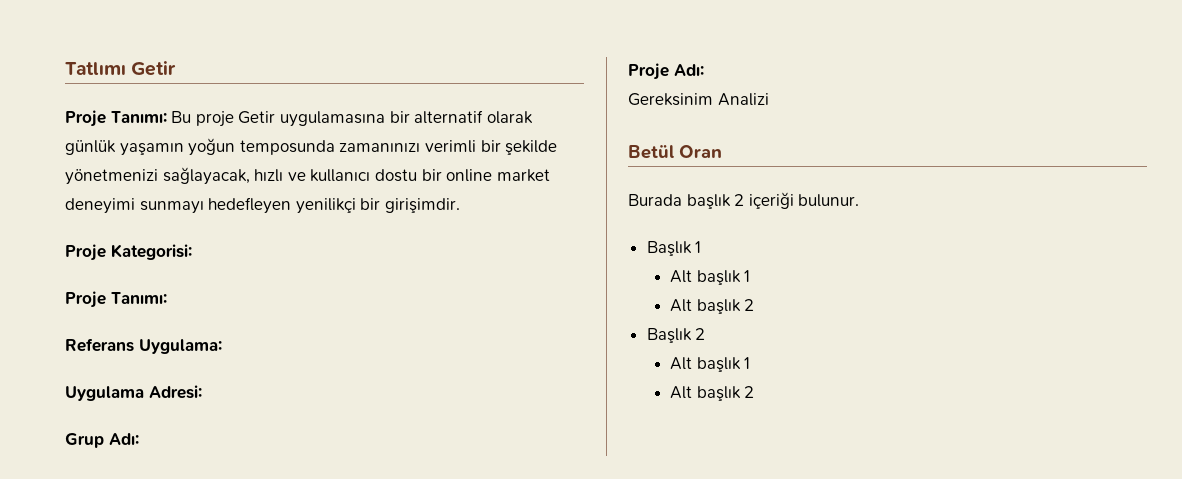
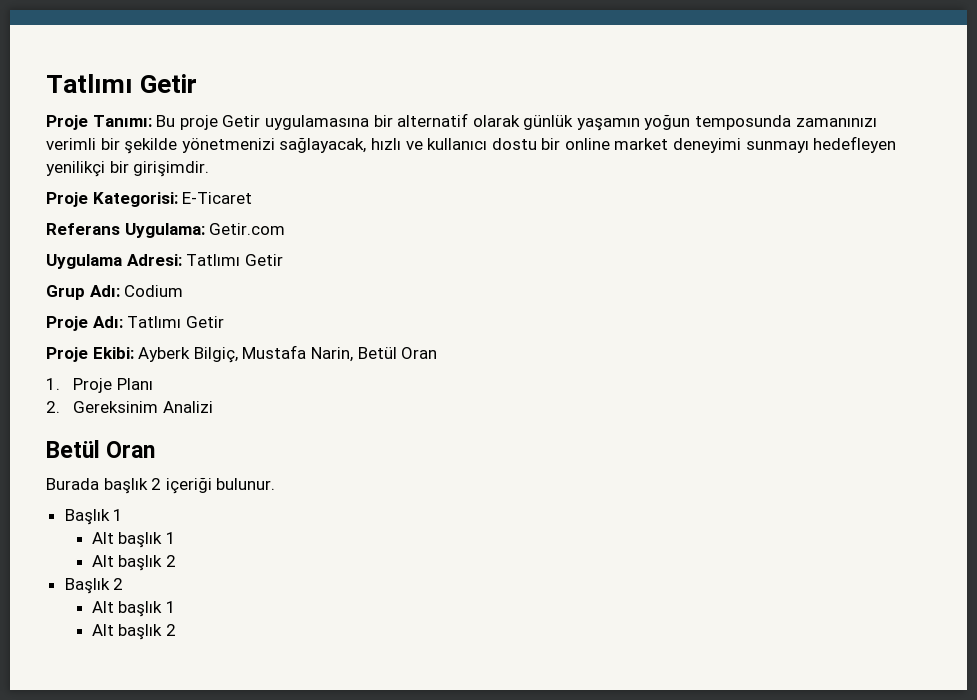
[65,291,167,308] // Proje Tanımı: -> [182,192,253,204] E-Ticaret
(222, 346) none -> [209,223,286,235] Getir.com
(202, 392) none -> [186,254,283,266] Tatlımı Getir
(139, 439) none -> [124,285,184,297] Codium
(704, 70) // -> [127,316,224,328] [46,345,438,363] [46,378,153,393] [46,401,60,413] Tatlımı Getir // Proje Ekibi: Ayberk Bilgiç, Mustafa Narin, Betül Oran // 1. Proje Planı // 2.

